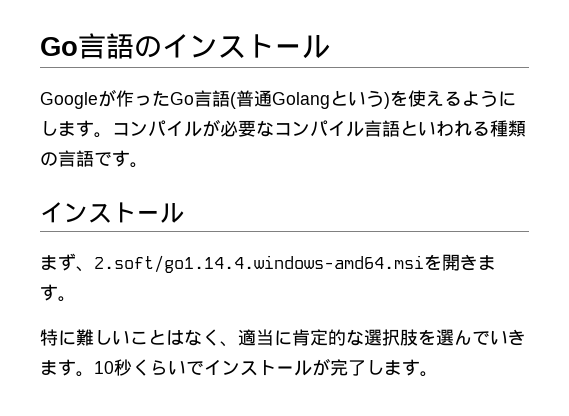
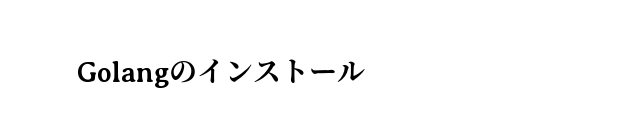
[40,33,134,59] Go言語 -> [77,61,169,88] Golang
[40,89,516,109] [40,119,526,138] [40,150,148,168] [40,202,184,223] [40,253,496,273] [40,284,76,302] [40,329,526,347] [40,358,438,377] // Googleが作ったGo言語(普通Golangという)を使えるようにします。コンパイルが必要なコンパイル言語といわれる種類の言語です。 // インストール // まず、2.soft/go1.14.4.windows-amd64.msiを開きます。 // 特に難しいことはなく、適当に肯定的な選択肢を選んでいきます。10秒くらいでインストールが完了します。 -> (365, 71) none

